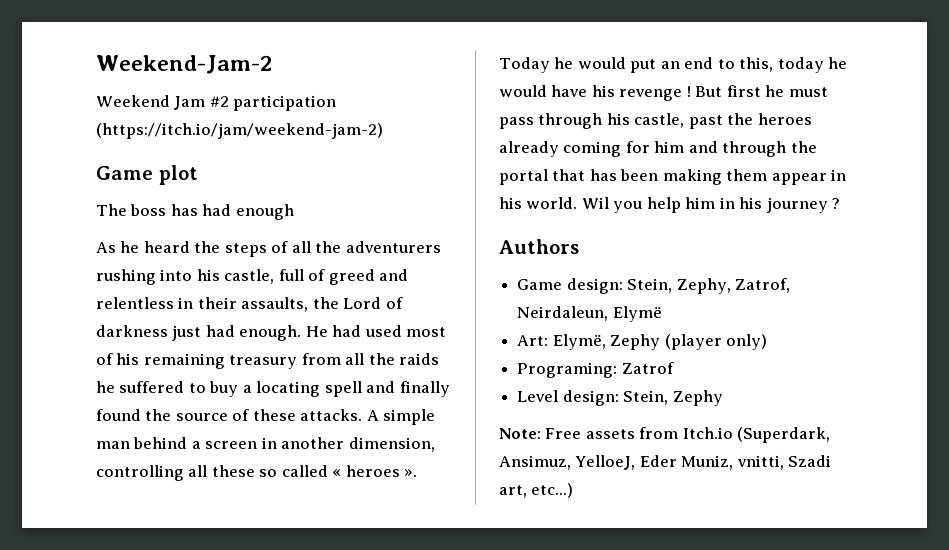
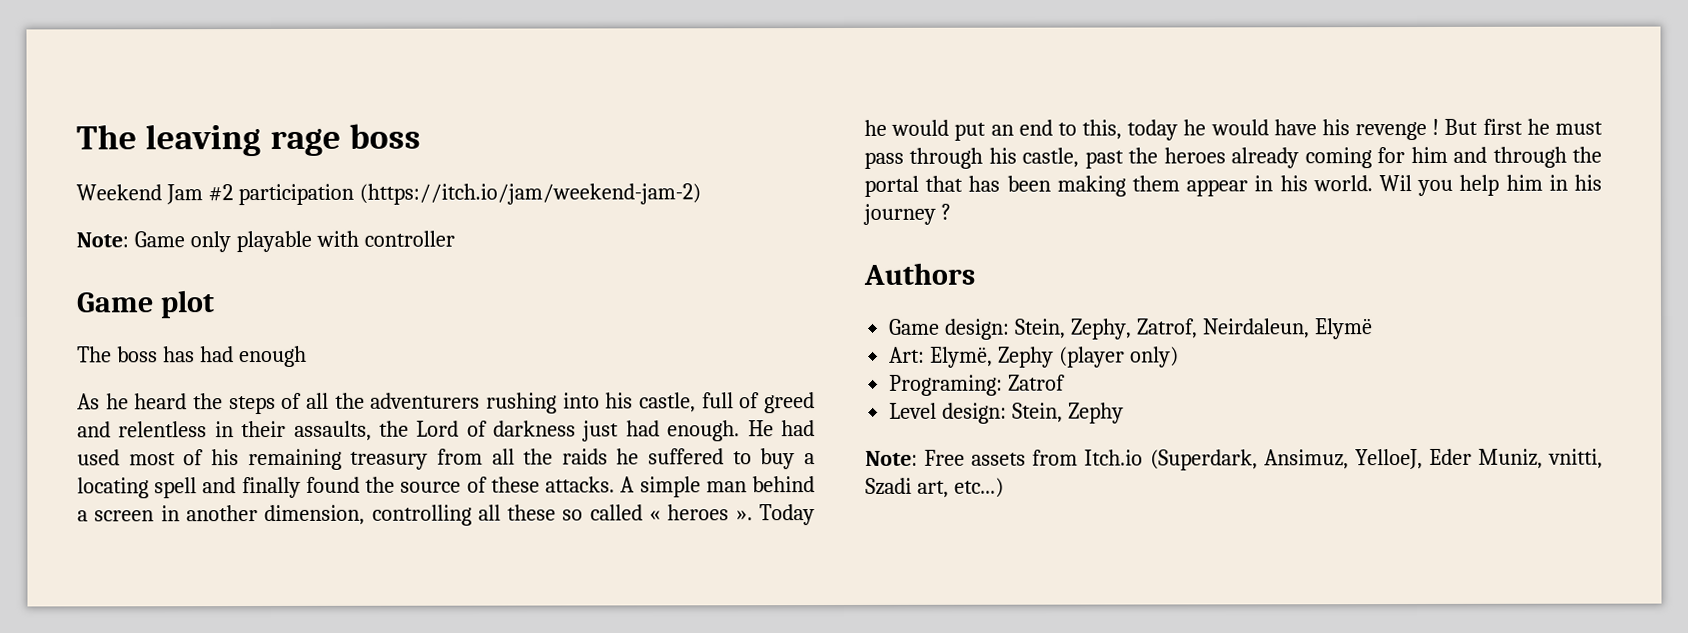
[96,55,272,74] Weekend-Jam-2 -> [76,123,421,157] The leaving rage boss
(383, 131) none -> [76,230,455,253] // Note: Game only playable with controller

